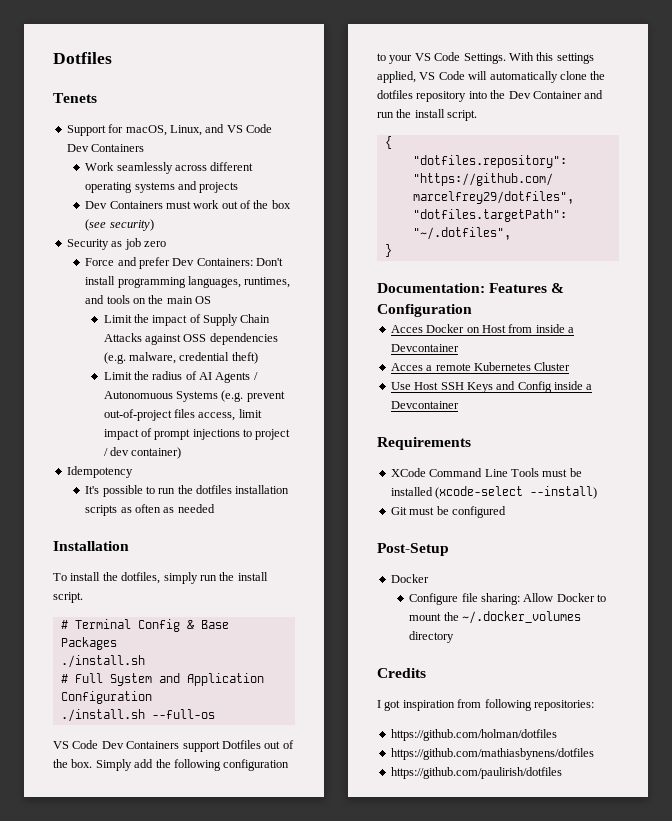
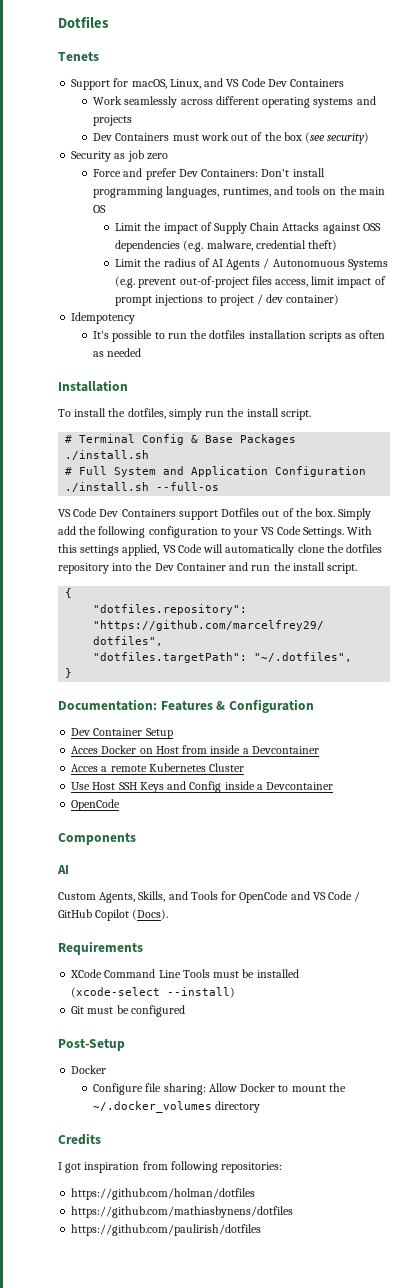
(472, 310) none -> [71,728,173,739] // Dev Container Setup
(459, 405) none -> [71,799,121,811] [58,832,136,845] [57,865,69,874] [58,891,361,903] [58,909,169,921] // OpenCode // Components // AI // Custom Agents, Skills, and Tools for OpenCode and VS Code / GitHub Copilot (Docs).

